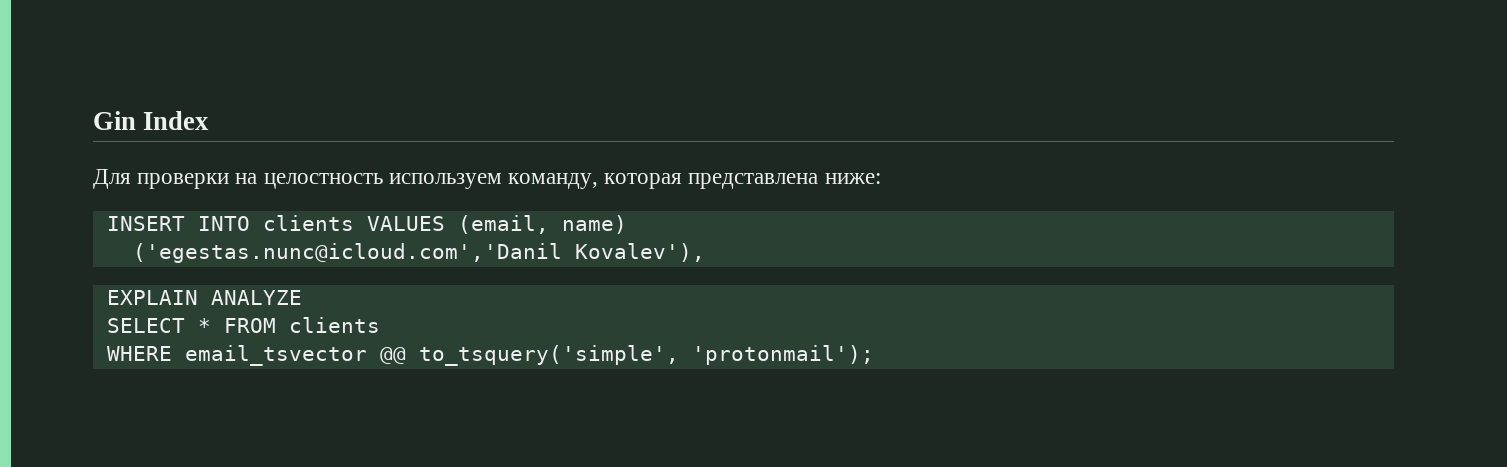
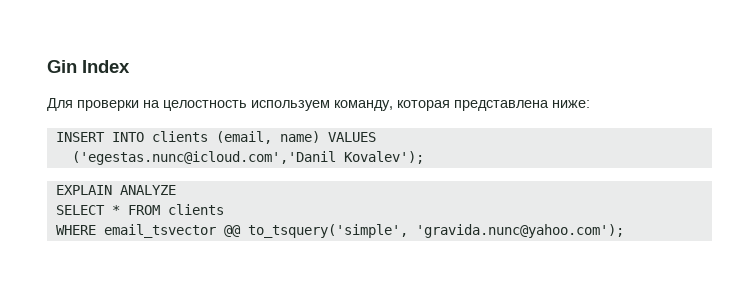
[366,216,445,231] VALUES -> (208, 136) none
(627, 224) none -> [327,132,376,142] VALUES
[574,243,705,262] Kovalev'), -> [343,151,424,164] Kovalev');
[691,345,874,365] 'protonmail'); -> [415,224,624,238] 'gravida.nunc@yahoo.com');

